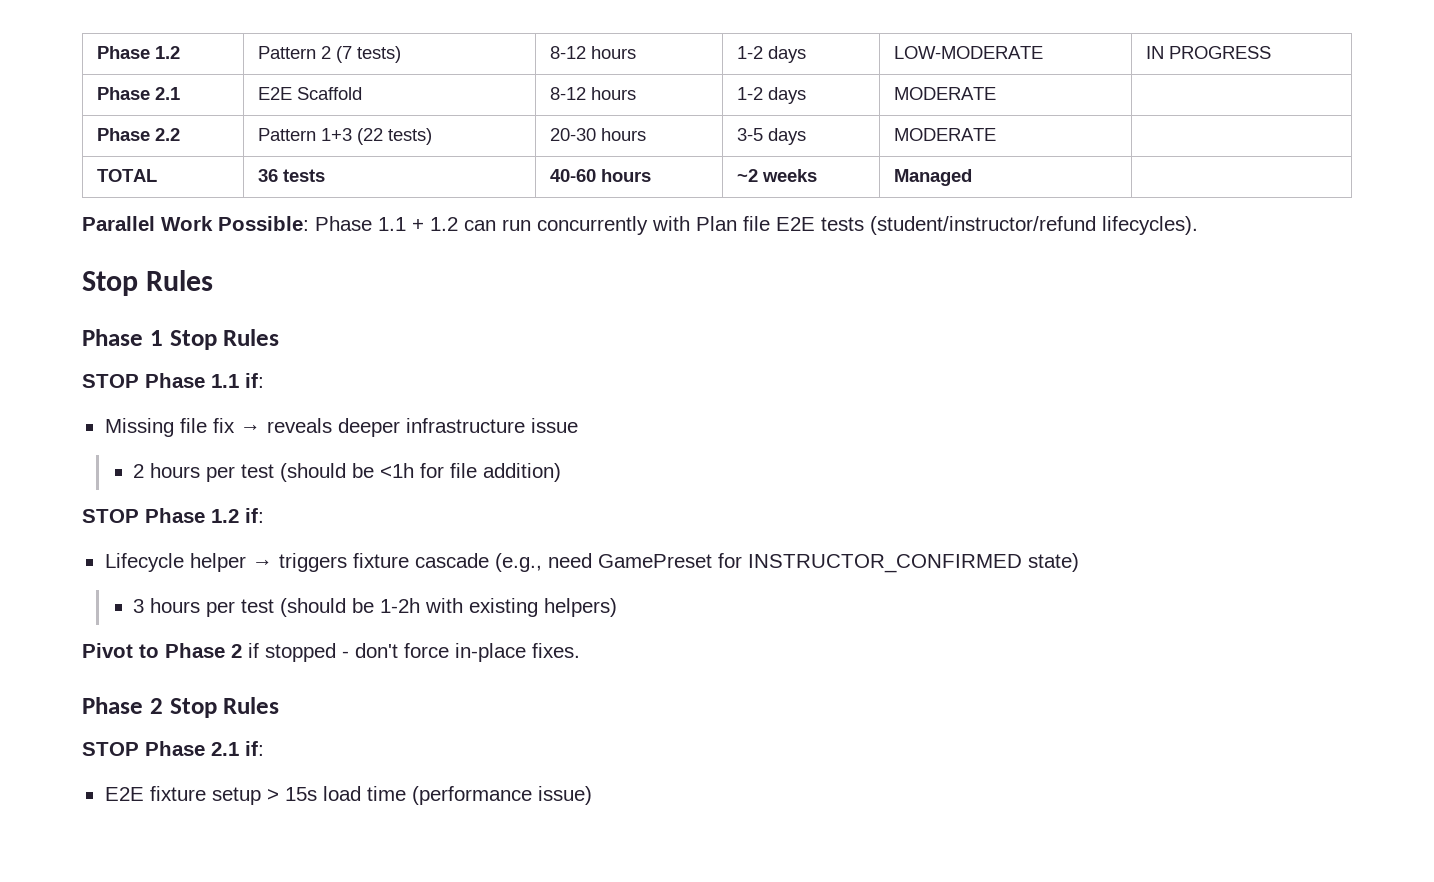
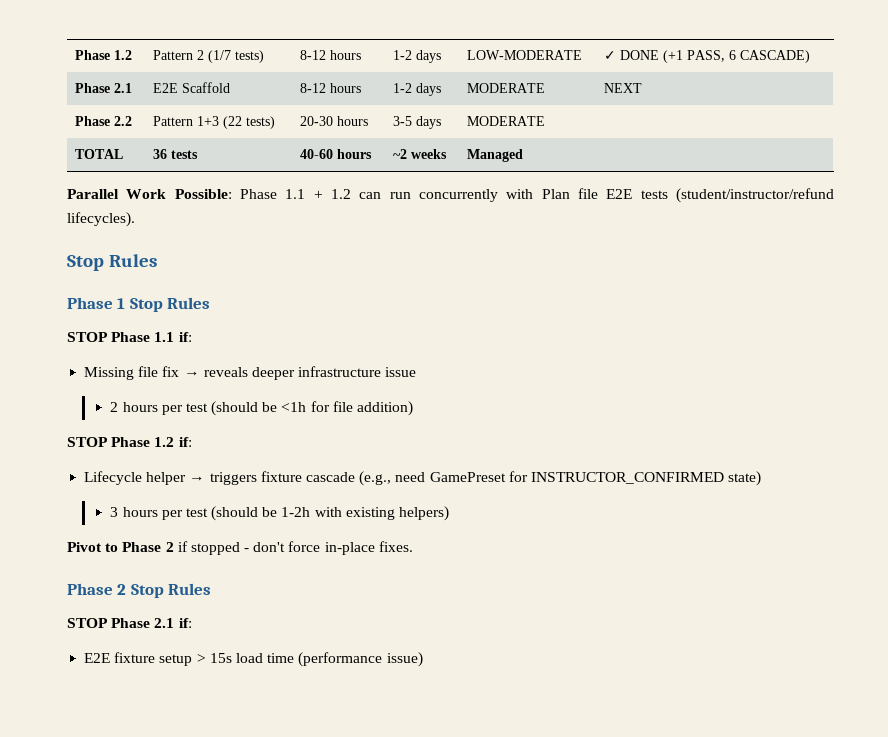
[336,46,353,63] (7 -> [208,50,232,63] (1/7
[1146,46,1272,59] IN PROGRESS -> [604,50,811,63] ✓ DONE (+1 PASS, 6 CASCADE)
(997, 93) none -> [604,83,643,93] NEXT

